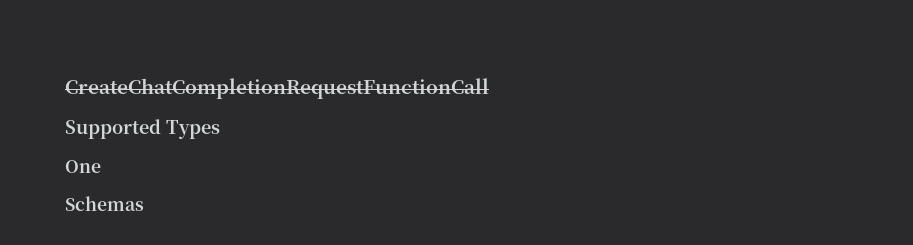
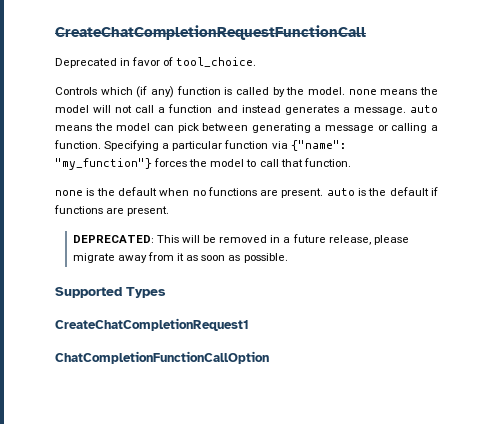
(489, 88) none -> [55,57,257,68] [55,86,438,98] [55,104,438,115] [55,123,438,133] [54,140,346,151] [55,158,351,170] [55,187,439,198] [54,205,170,216] [72,234,409,245] [72,252,288,263] // Deprecated in favor of tool_choice. // Controls which (if any) function is called by the model. none means the model will not call a function and instead generates a message. auto means the model can pick between generating a message or calling a function. Specifying a particular function via {"name": "my_function"} forces the model to call that function. // none is the default when no functions are present. auto is the default if functions are present. // DEPRECATED: This will be removed in a future release, please migrate away from it as soon as possible.
[65,160,101,173] [65,196,144,211] One // Schemas -> [55,318,249,331] [55,351,269,364] CreateChatCompletionRequest1 // ChatCompletionFunctionCallOption

